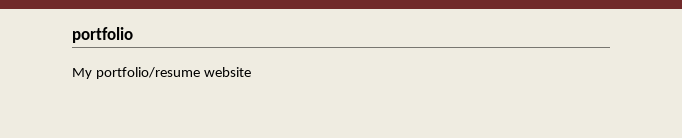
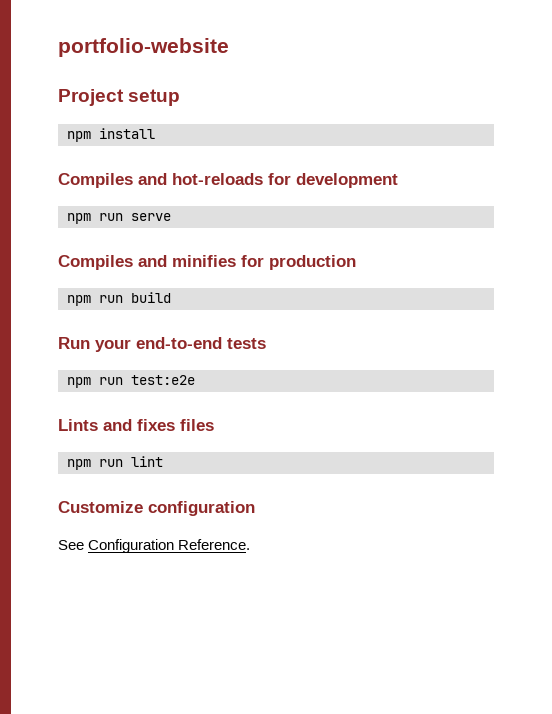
[72,27,133,43] [72,67,251,79] portfolio // My portfolio/resume website -> [58,38,229,57] [58,89,181,106] [67,128,155,142] [58,173,398,188] [67,213,171,224] [58,255,356,270] [67,292,171,306] [58,337,266,352] [67,375,195,388] [58,419,214,431] [67,456,163,470] [58,501,255,516] [58,539,251,553] portfolio-website // Project setup // npm install // Compiles and hot-reloads for development // npm run serve // Compiles and minifies for production // npm run build // Run your end-to-end tests // npm run test:e2e // Lints and fixes files // npm run lint // Customize configuration // See Configuration Reference.

